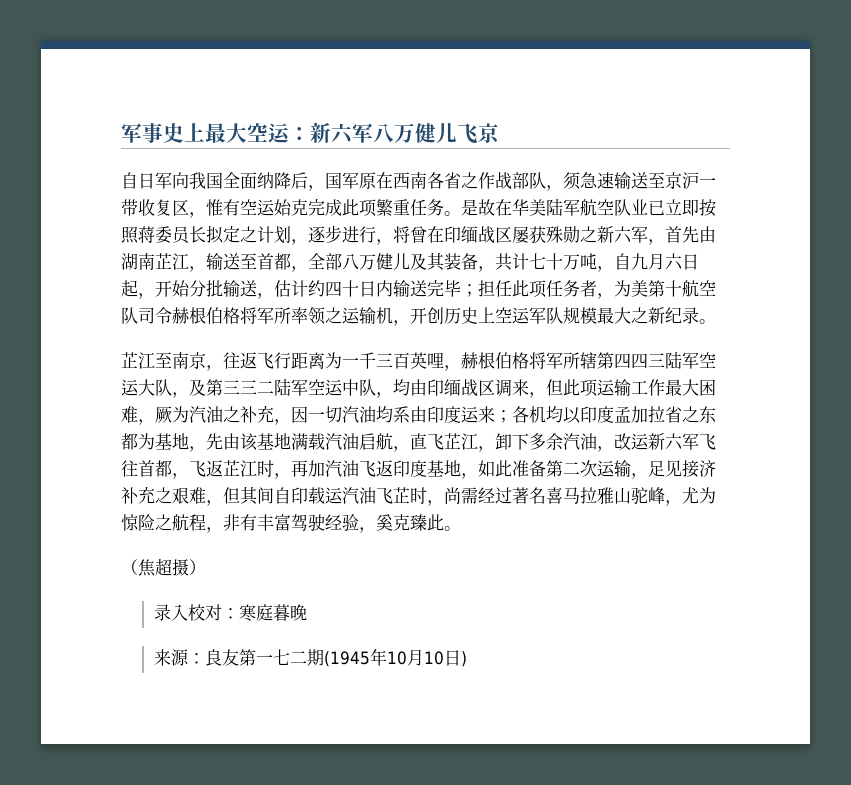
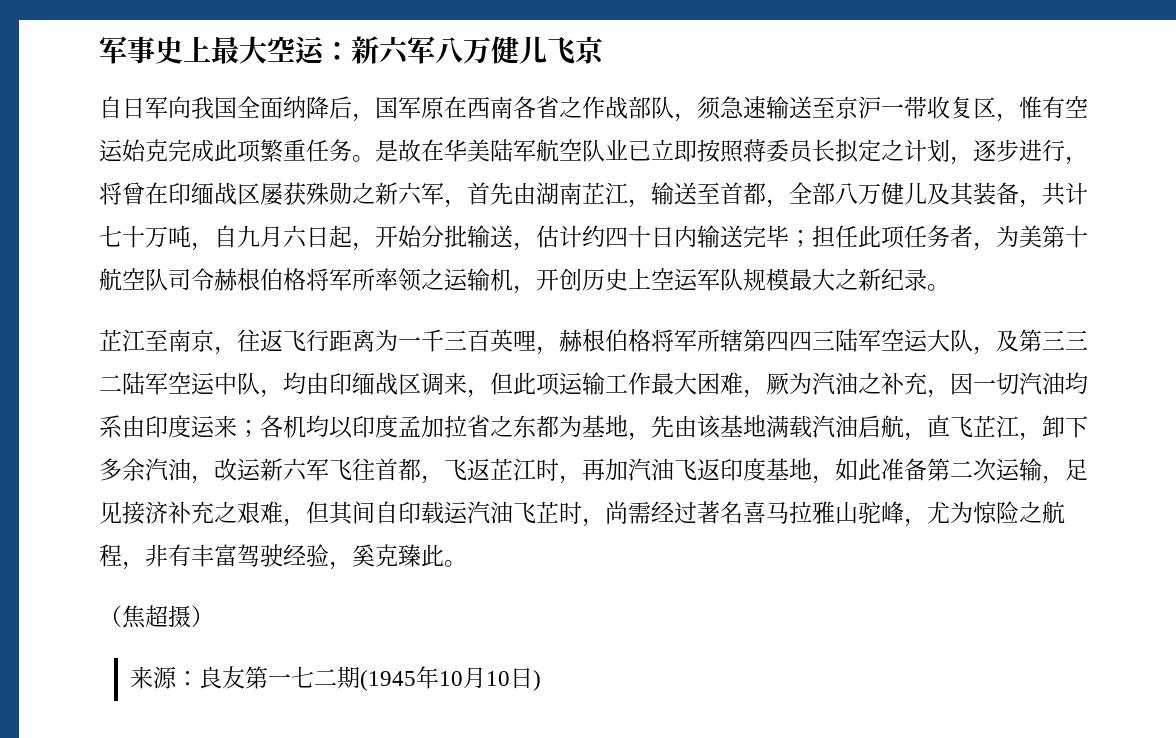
[153,604,307,622] // 录入校对：寒庭暮晚 -> (214, 616) none

